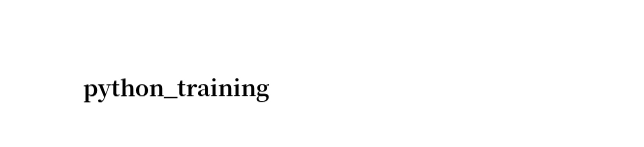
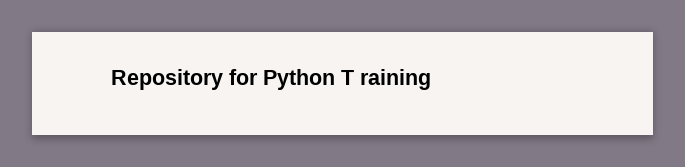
[83,78,270,103] python_training -> [111,69,431,90] Repository for Python T raining

